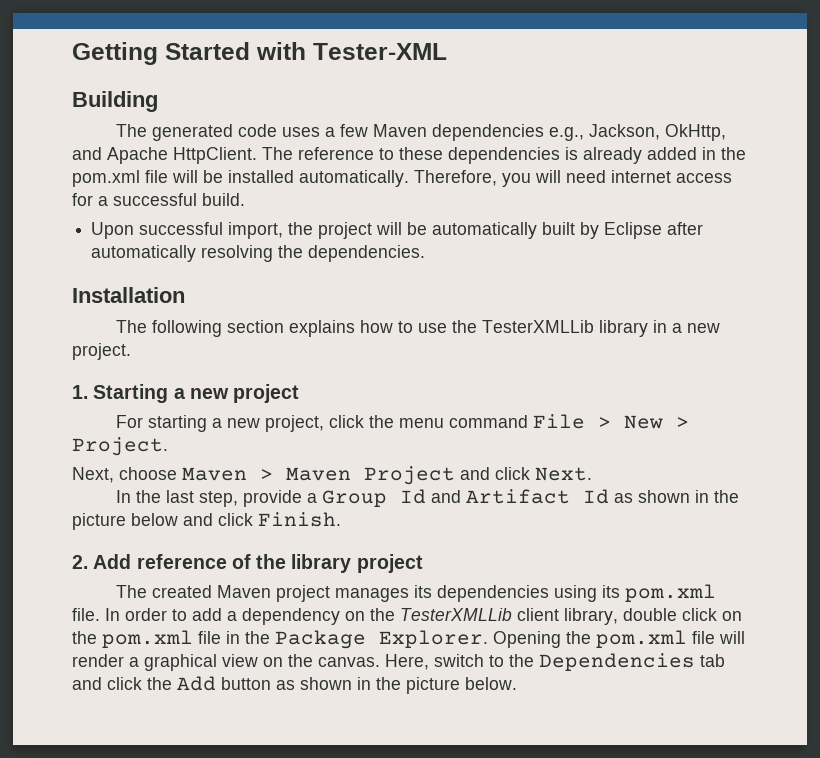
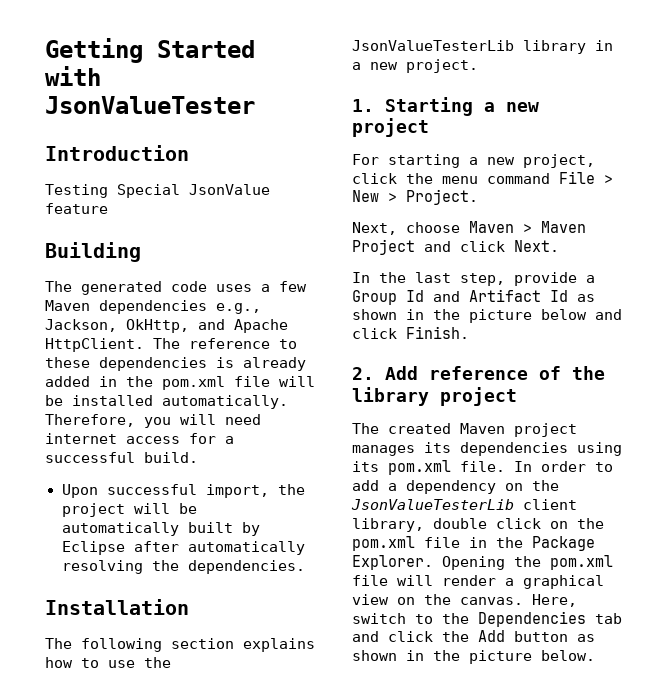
[313,43,447,60] Tester-XML -> [45,96,255,114] [45,145,189,161] [45,184,270,198] [45,203,108,214] JsonValueTester // Introduction // Testing Special JsonValue feature
[481,320,594,333] TesterXMLLib -> [352,40,514,51] JsonValueTesterLib
[400,608,512,621] TesterXMLLib -> [351,499,514,510] JsonValueTesterLib

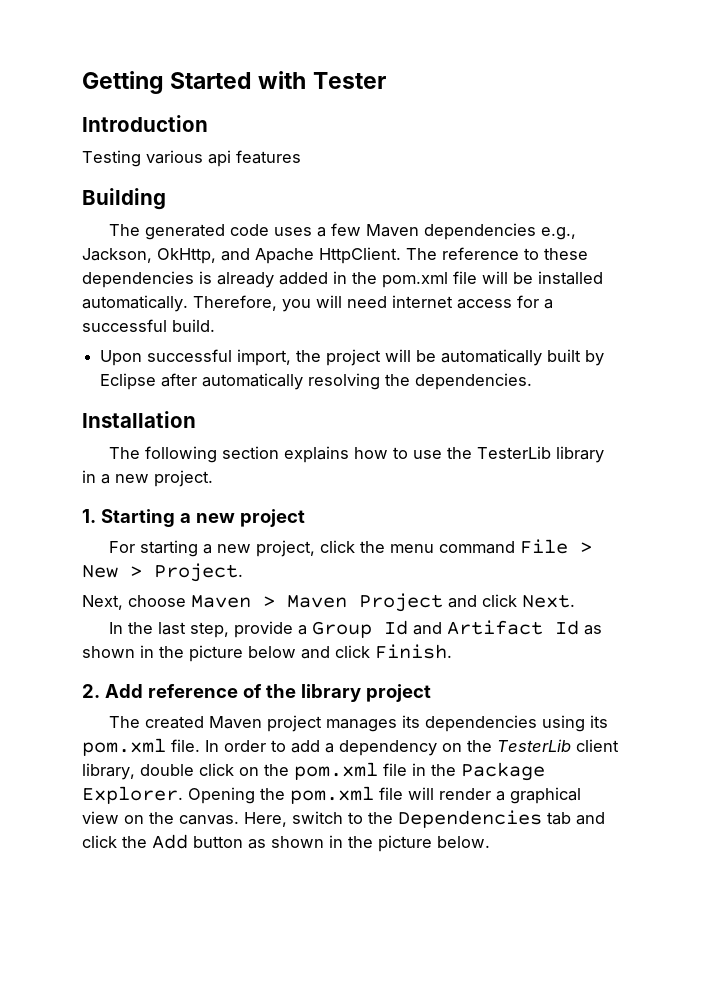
[45,96,255,114] JsonValueTester -> [312,72,386,89] Tester
[117,184,270,198] [45,203,108,214] Special JsonValue feature -> [146,150,301,167] various api features
[352,40,514,51] JsonValueTesterLib -> [477,446,552,459] TesterLib
[351,499,514,510] JsonValueTesterLib -> [497,739,571,752] TesterLib

